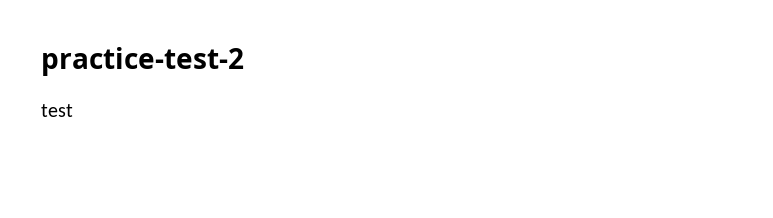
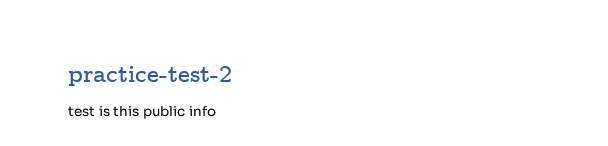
(73, 110) none -> [98,106,216,119] is this public info

